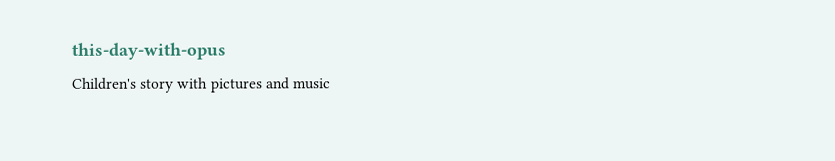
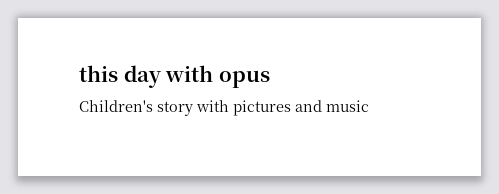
[71,42,226,60] this-day-with-opus -> [79,65,270,88] this day with opus

